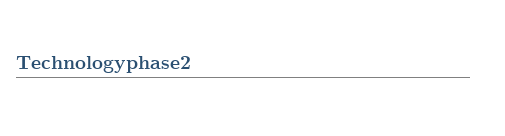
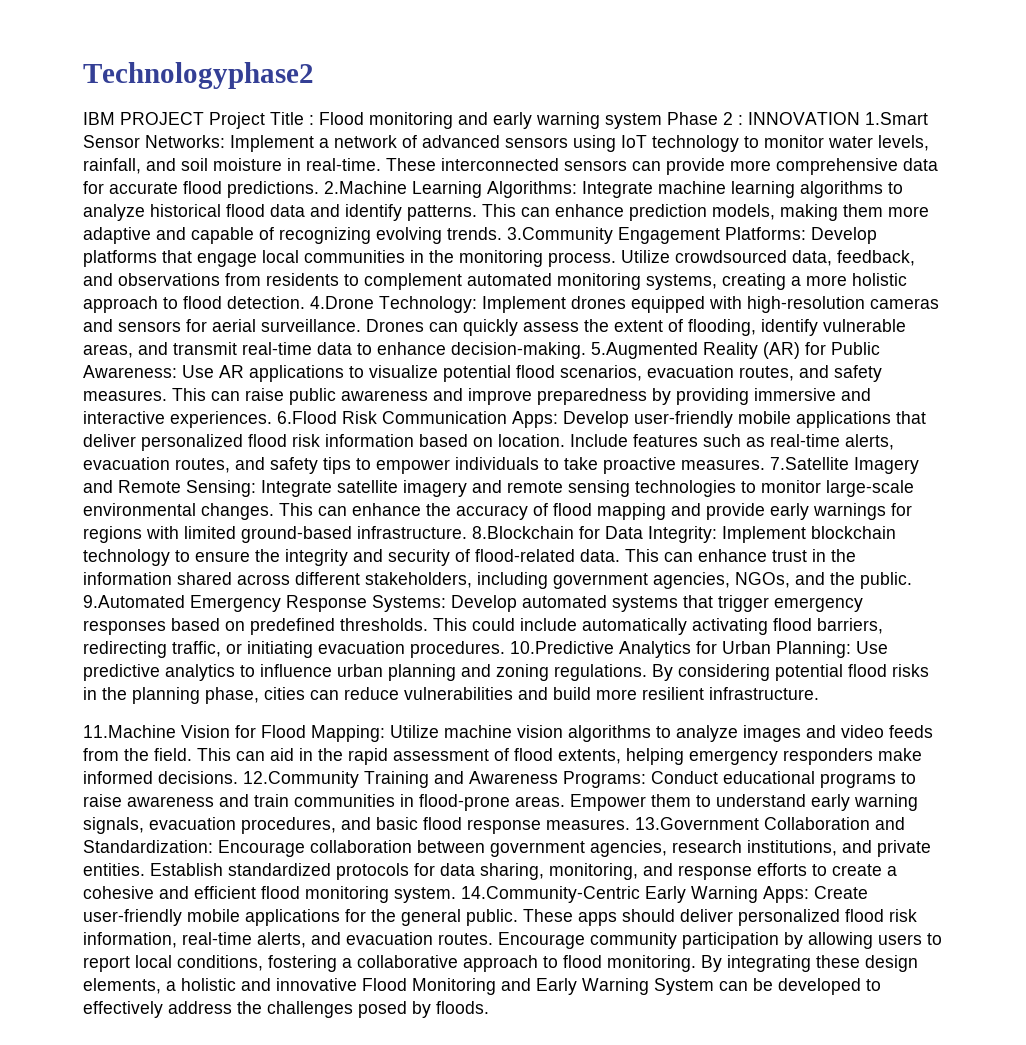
(191, 64) none -> [83,112,928,129] [83,135,929,152] [83,158,938,175] [83,181,903,198] [83,204,929,221] [83,227,877,244] [83,250,915,267] [83,273,907,290] [83,296,939,313] [83,319,906,336] [83,342,880,359] [83,365,882,382] [83,388,871,405] [83,411,926,428] [83,434,894,451] [83,457,919,474] [83,480,914,497] [83,503,912,520] [83,526,896,543] [83,549,856,566] [83,572,912,589] [83,595,863,612] [83,618,883,635] [83,641,888,658] [83,664,929,681] [83,687,819,704] [83,725,933,742] [83,748,922,765] [83,771,916,788] [83,794,918,811] [83,817,905,834] [83,840,931,857] [83,863,897,880] [83,886,868,903] [83,909,917,926] [83,932,942,949] [83,955,918,972] [83,978,881,995] [83,1001,489,1018] // IBM PROJECT Project Title : Flood monitoring and early warning system Phase 2 : INNOVATION 1.Smart Sensor Networks: Implement a network of advanced sensors using IoT technology to monitor water levels, rainfall, and soil moisture in real-time. These interconnected sensors can provide more comprehensive data for accurate flood predictions. 2.Machine Learning Algorithms: Integrate machine learning algorithms to analyze historical flood data and identify patterns. This can enhance prediction models, making them more adaptive and capable of recognizing evolving trends. 3.Community Engagement Platforms: Develop platforms that engage local communities in the monitoring process. Utilize crowdsourced data, feedback, and observations from residents to complement automated monitoring systems, creating a more holistic approach to flood detection. 4.Drone Technology: Implement drones equipped with high-resolution cameras and sensors for aerial surveillance. Drones can quickly assess the extent of flooding, identify vulnerable areas, and transmit real-time data to enhance decision-making. 5.Augmented Reality (AR) for Public Awareness: Use AR applications to visualize potential flood scenarios, evacuation routes, and safety measures. This can raise public awareness and improve preparedness by providing immersive and interactive experiences. 6.Flood Risk Communication Apps: Develop user-friendly mobile applications that deliver personalized flood risk information based on location. Include features such as real-time alerts, evacuation routes, and safety tips to empower individuals to take proactive measures. 7.Satellite Imagery and Remote Sensing: Integrate satellite imagery and remote sensing technologies to monitor large-scale environmental changes. This can enhance the accuracy of flood mapping and provide early warnings for regions with limited ground-based infrastructure. 8.Blockchain for Data Integrity: Implement blockchain technology to ensure the integrity and security of flood-related data. This can enhance trust in the information shared across different stakeholders, including government agencies, NGOs, and the public. 9.Automated Emergency Response Systems: Develop automated systems that trigger emergency responses based on predefined thresholds. This could include automatically activating flood barriers, redirecting traffic, or initiating evacuation procedures. 10.Predictive Analytics for Urban Planning: Use predictive analytics to influence urban planning and zoning regulations. By considering potential flood risks in the planning phase, cities can reduce vulnerabilities and build more resilient infrastructure. // 11.Machine Vision for Flood Mapping: Utilize machine vision algorithms to analyze images and video feeds from the field. This can aid in the rapid assessment of flood extents, helping emergency responders make informed decisions. 12.Community Training and Awareness Programs: Conduct educational programs to raise awareness and train communities in flood-prone areas. Empower them to understand early warning signals, evacuation procedures, and basic flood response measures. 13.Government Collaboration and Standardization: Encourage collaboration between government agencies, research institutions, and private entities. Establish standardized protocols for data sharing, monitoring, and response efforts to create a cohesive and efficient flood monitoring system. 14.Community-Centric Early Warning Apps: Create user-friendly mobile applications for the general public. These apps should deliver personalized flood risk information, real-time alerts, and evacuation routes. Encourage community participation by allowing users to report local conditions, fostering a collaborative approach to flood monitoring. By integrating these design elements, a holistic and innovative Flood Monitoring and Early Warning System can be developed to effectively address the challenges posed by floods.

